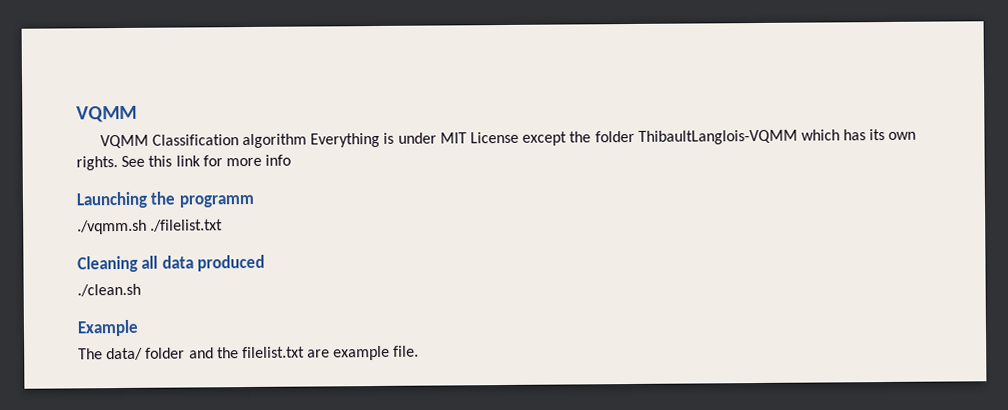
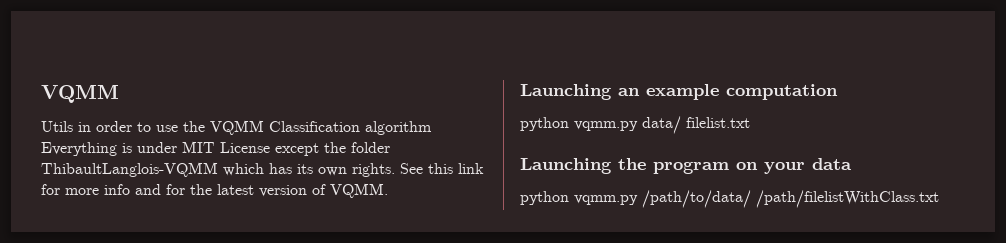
(137, 114) none -> [41,121,205,132] Utils in order to use the
[76,191,255,209] [77,219,224,235] [77,254,266,273] [77,283,141,297] [77,319,139,337] [78,345,420,361] // Launching the programm // ./vqmm.sh ./filelist.txt // Cleaning all data produced // ./clean.sh // Example // The data/ folder and the filelist.txt are example file. -> [135,183,388,198] [520,84,838,100] [520,116,750,134] [520,158,852,174] [520,190,939,208] and for the latest version of VQMM. // Launching an example computation // python vqmm.py data/ filelist.txt // Launching the program on your data // python vqmm.py /path/to/data/ /path/filelistWithClass.txt

